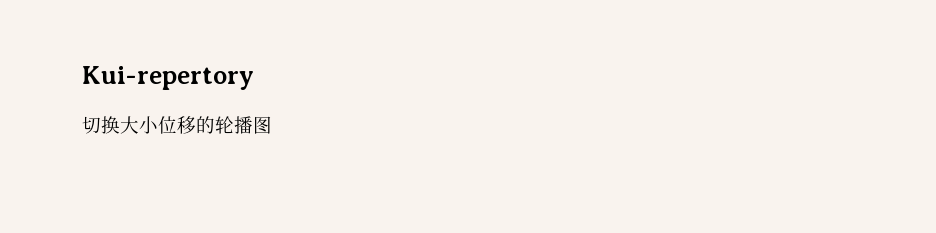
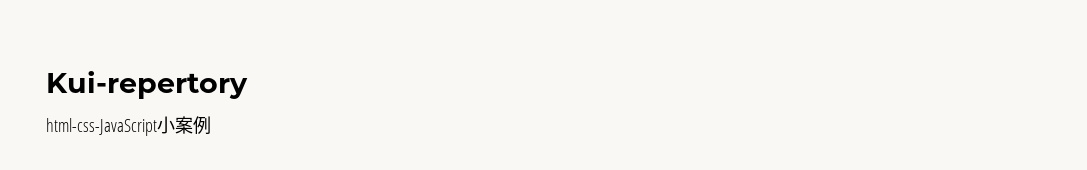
[82,116,272,134] 切换大小位移的轮播图 -> [46,116,211,136] html-css-JavaScript小案例

